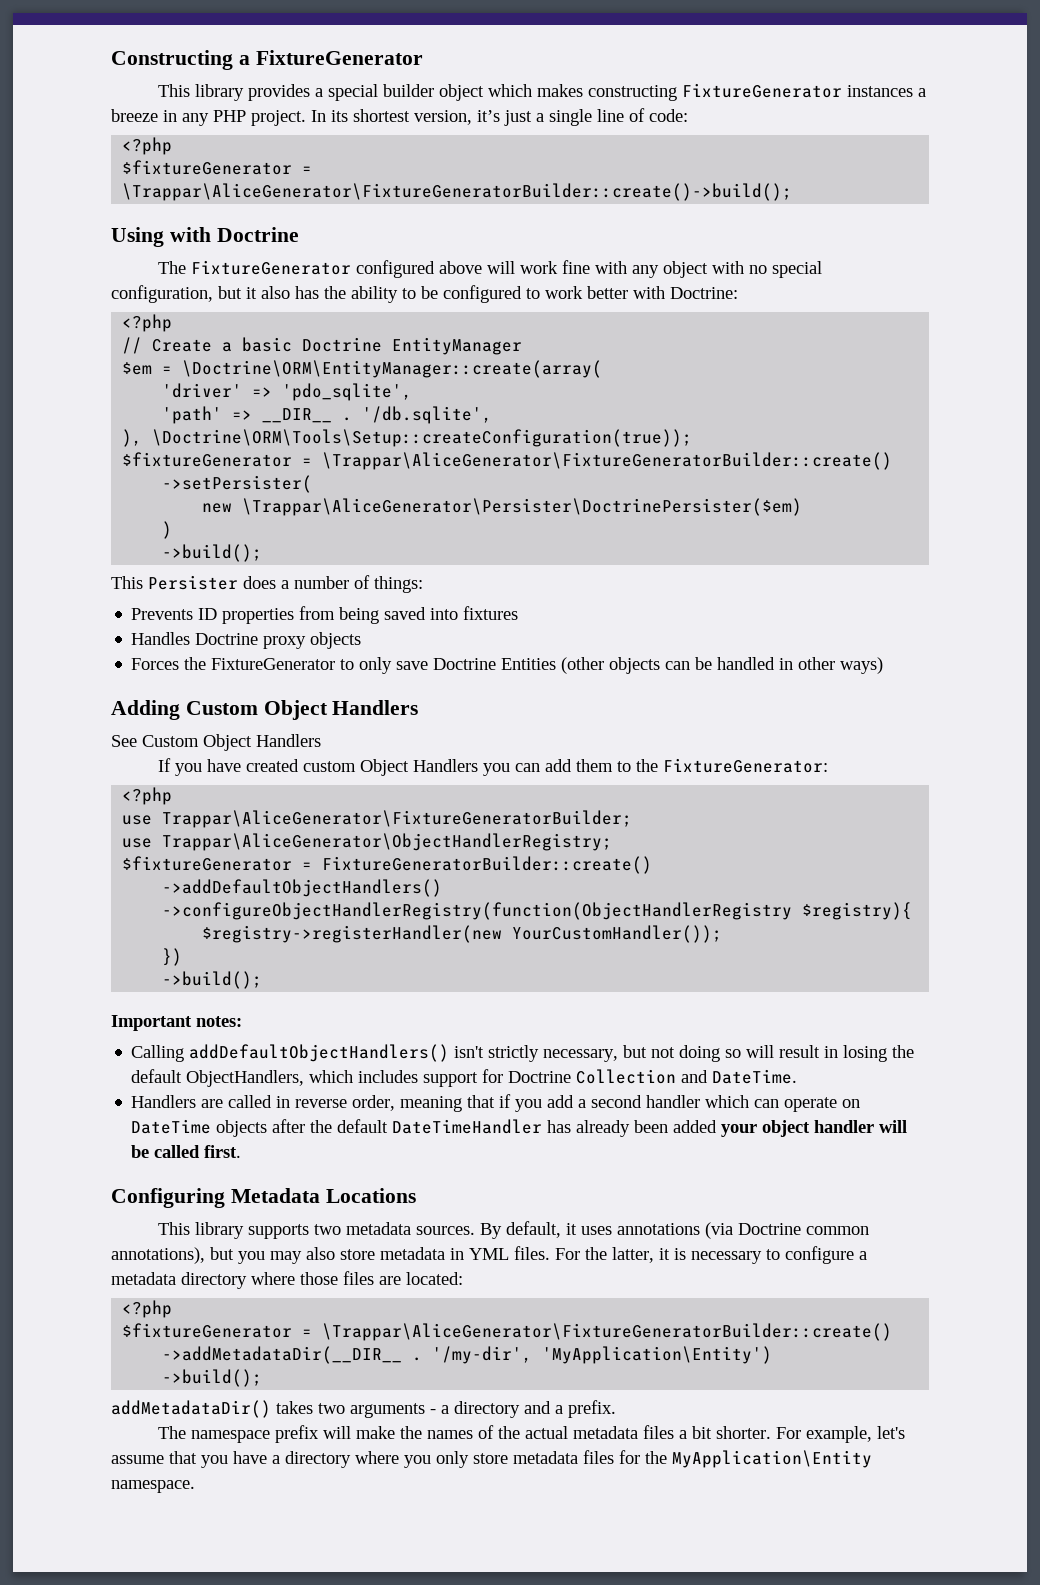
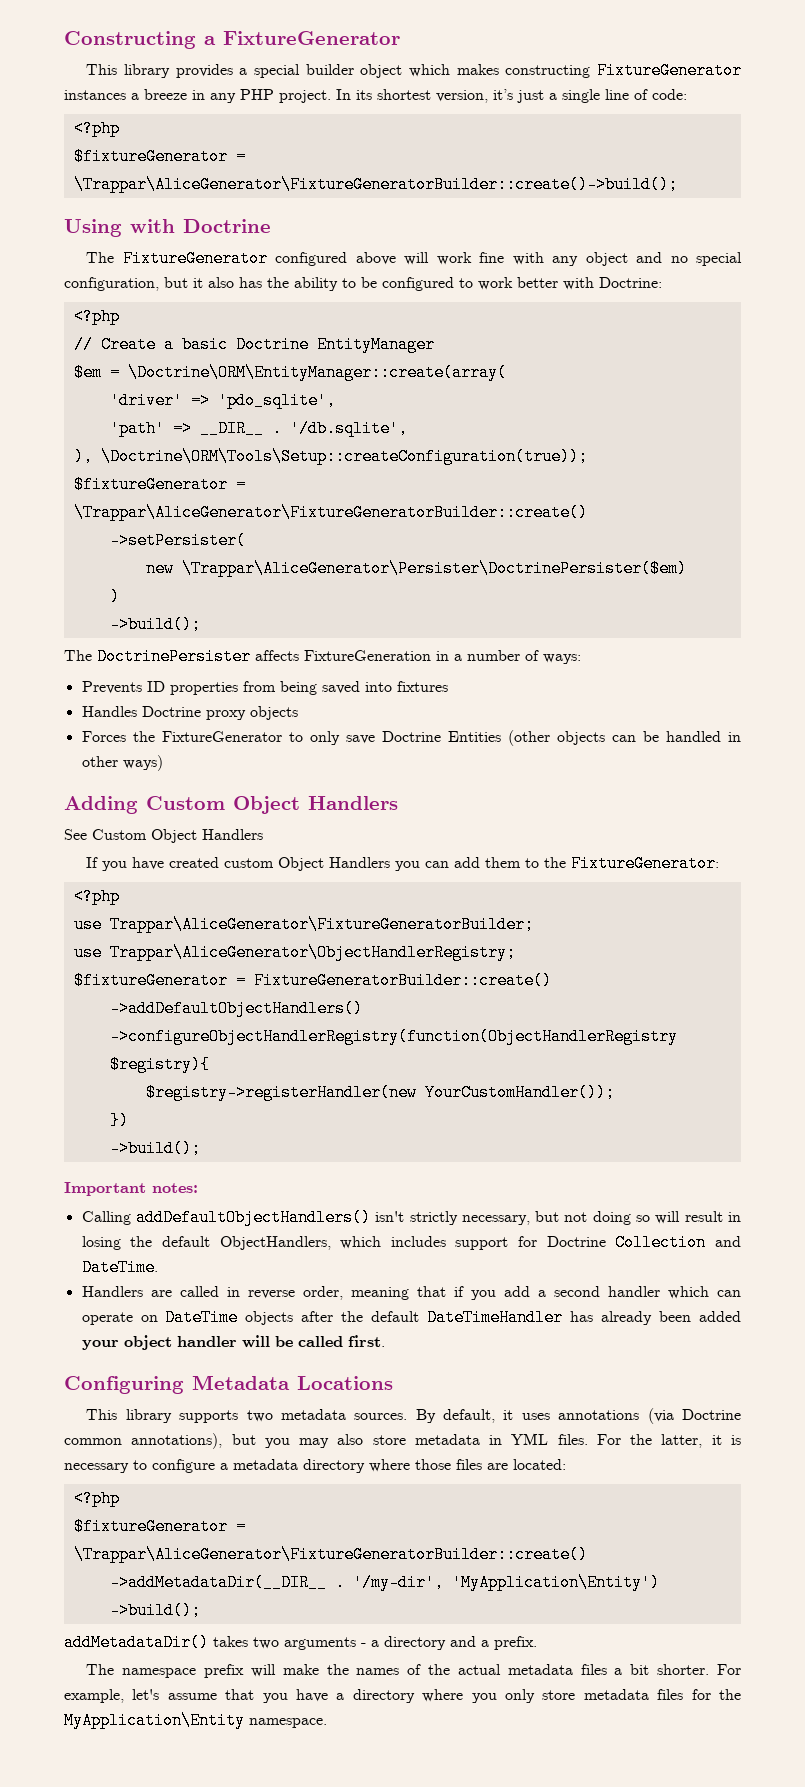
[712,261,745,274] with -> [636,252,663,263] and
[111,575,276,590] This Persister does -> [64,648,449,665] The DoctrinePersister affects FixtureGeneration in
[374,576,423,593] things: -> [543,654,581,664] ways:

